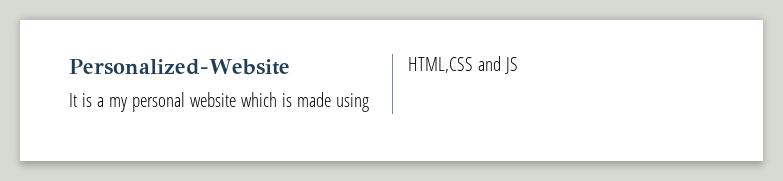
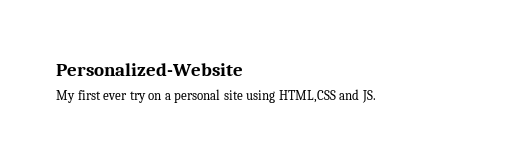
[69,92,331,112] It is a my personal website which is made -> [56,89,243,103] My first ever try on a personal site
[504,57,518,74] JS -> [361,90,376,103] JS.

